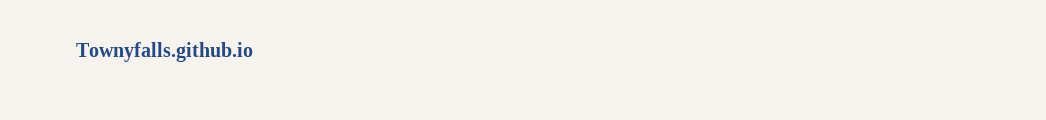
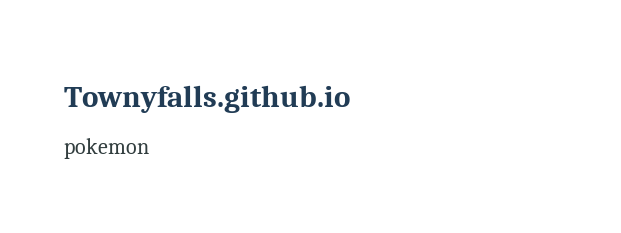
(253, 52) none -> [64,138,149,159] // pokemon

